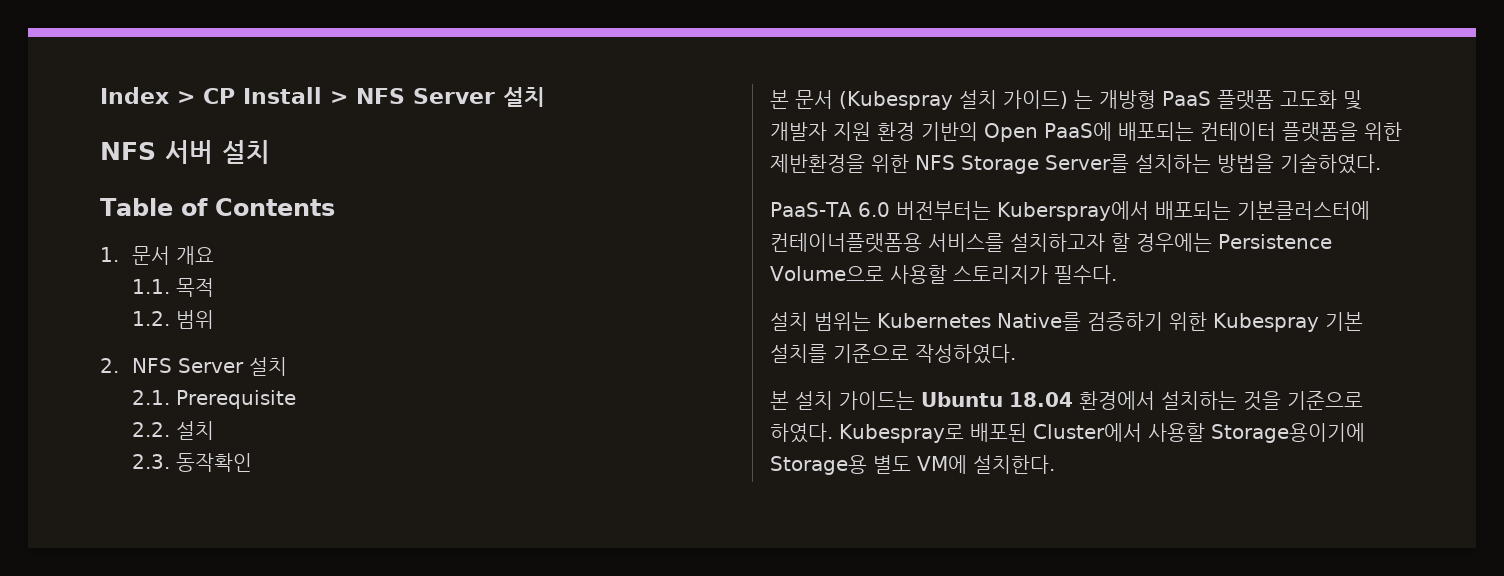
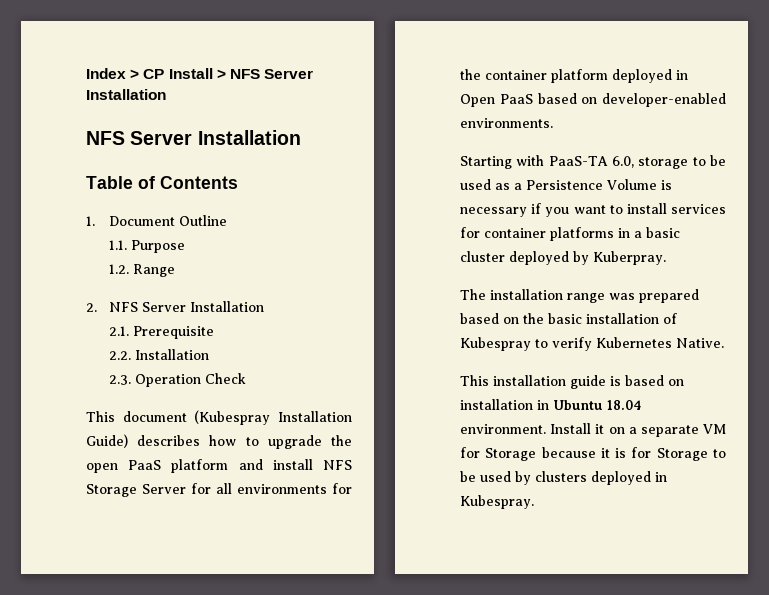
[503,87,545,107] [100,140,270,164] 설치 // NFS 서버 설치 -> [86,89,166,100] [86,130,301,145] Installation // NFS Server Installation
[132,246,215,265] 문서 개요 -> [109,215,228,226] Document Outline
[176,278,215,297] 목적 -> [131,240,186,253] Purpose
[176,310,215,329] 범위 -> [133,264,176,277] Range
[249,357,288,376] 설치 -> [190,301,265,312] Installation
[176,421,215,440] 설치 -> [135,349,210,360] Installation
[176,453,253,472] [770,90,1362,110] [770,122,1402,142] [770,153,1381,174] [770,201,1370,221] [770,233,1332,253] [770,265,1117,284] [770,312,1363,332] [770,344,1016,364] [770,391,1363,411] [770,423,1365,443] [770,455,1055,475] 동작확인 // 본 문서 (Kubespray 설치 가이드) 는 개방형 PaaS 플랫폼 고도화 및 개발자 지원 환경 기반의 Open PaaS에 배포되는 컨테이터 플랫폼을 위한 제반환경을 위한 NFS Storage Server를 설치하는 방법을 기술하였다. // PaaS-TA 6.0 버전부터는 Kuberspray에서 배포되는 기본클러스터에 컨테이너플랫폼용 서비스를 설치하고자 할 경우에는 Persistence Volume으로 사용할 스토리지가 필수다. // 설치 범위는 Kubernetes Native를 검증하기 위한 Kubespray 기본 설치를 기준으로 작성하였다. // 본 설치 가이드는 Ubuntu 18.04 환경에서 설치하는 것을 기준으로 하였다. Kubespray로 배포된 Cluster에서 사용할 Storage용이기에 Storage용 별도 VM에 설치한다. -> [135,373,247,387] [86,410,352,425] [86,434,352,449] [86,459,352,473] [86,483,352,497] [460,69,688,83] [460,93,726,107] [460,118,553,128] [460,155,726,169] [460,179,672,190] [460,203,726,217] [460,227,680,241] [460,251,666,265] [460,289,699,303] [460,313,677,324] [460,337,724,351] [460,375,684,389] [460,399,641,410] [460,423,726,437] [460,447,726,461] [460,471,667,485] [460,495,534,509] Operation Check // This document (Kubespray Installation Guide) describes how to upgrade the open PaaS platform and install NFS Storage Server for all environments for the container platform deployed in Open PaaS based on developer-enabled environments. // Starting with PaaS-TA 6.0, storage to be used as a Persistence Volume is necessary if you want to install services for container platforms in a basic cluster deployed by Kuberpray. // The installation range was prepared based on the basic installation of Kubespray to verify Kubernetes Native. // This installation guide is based on installation in Ubuntu 18.04 environment. Install it on a separate VM for Storage because it is for Storage to be used by clusters deployed in Kubespray.

